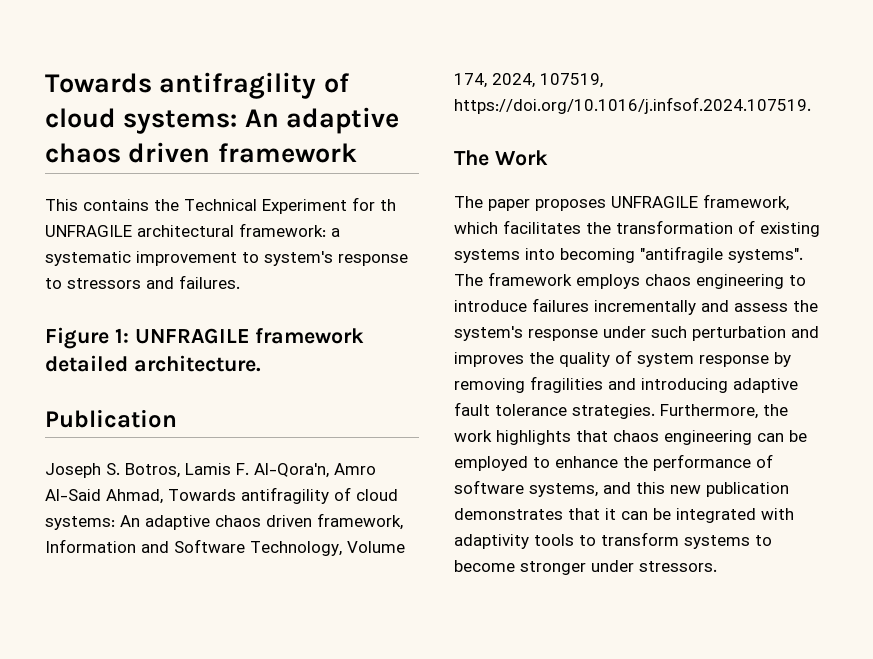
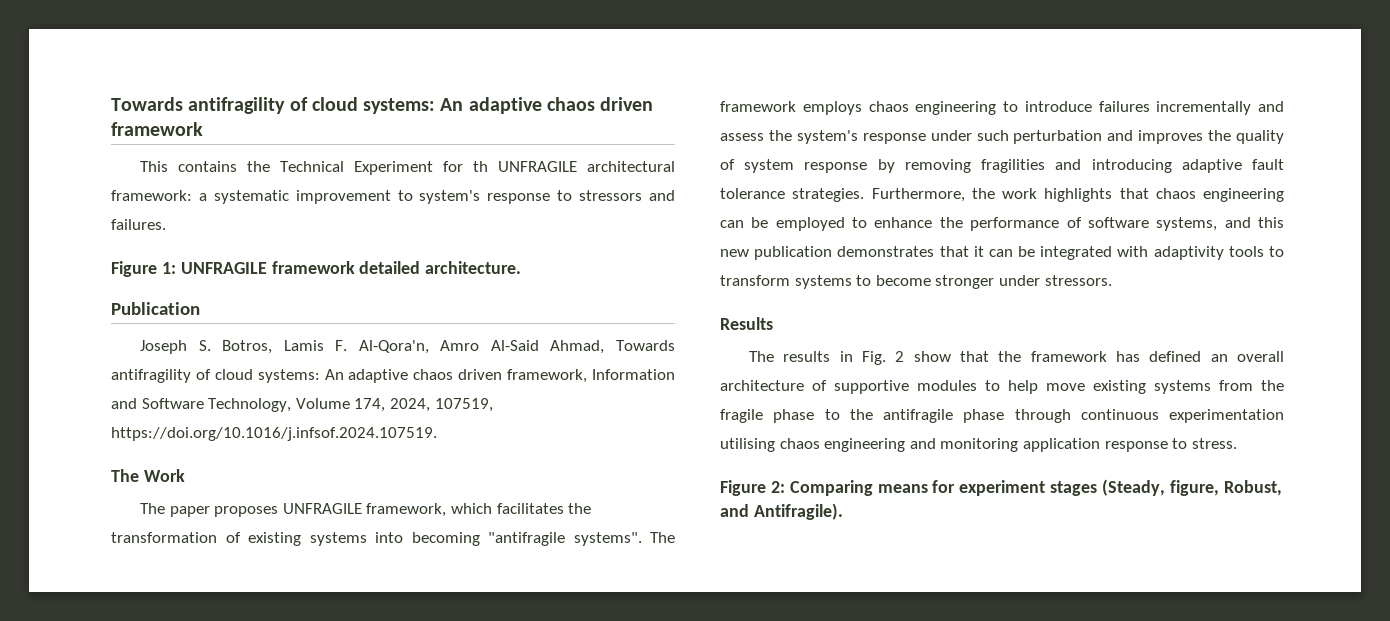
(717, 566) none -> [720,317,773,330] [748,351,1284,365] [720,380,1284,394] [720,409,1284,423] [720,438,1237,452] [720,479,1282,496] [720,503,843,520] // Results // The results in Fig. 2 show that the framework has defined an overall architecture of supportive modules to help move existing systems from the fragile phase to the antifragile phase through continuous experimentation utilising chaos engineering and monitoring application response to stress. // Figure 2: Comparing means for experiment stages (Steady, figure, Robust, and Antifragile).

